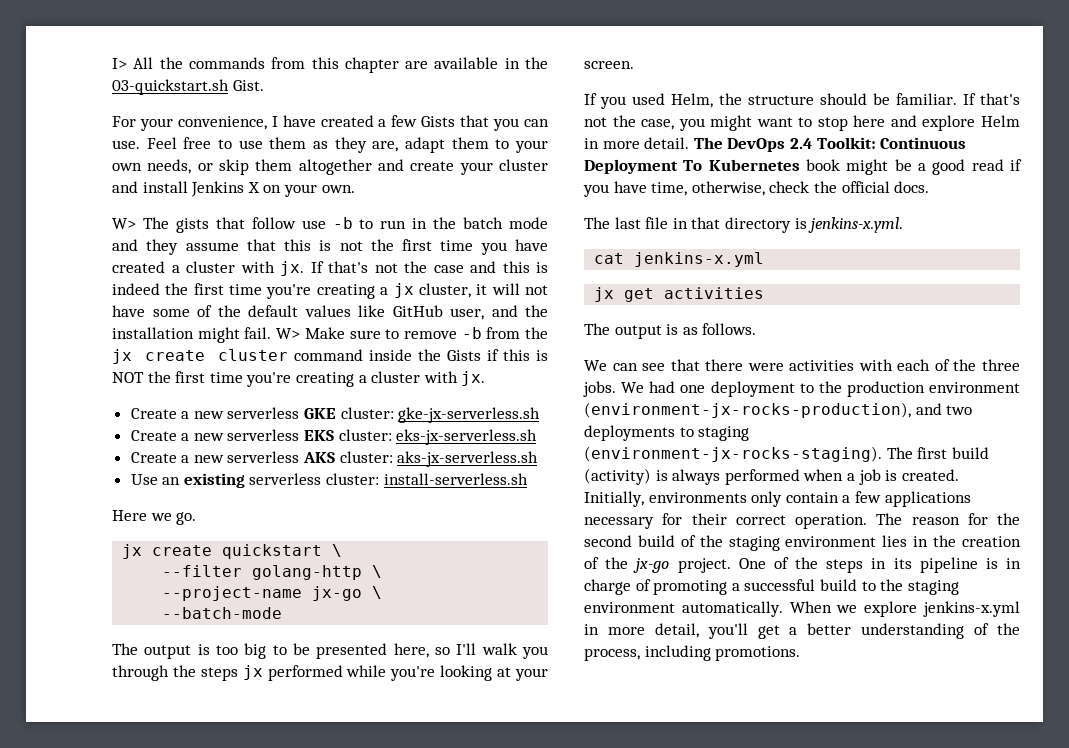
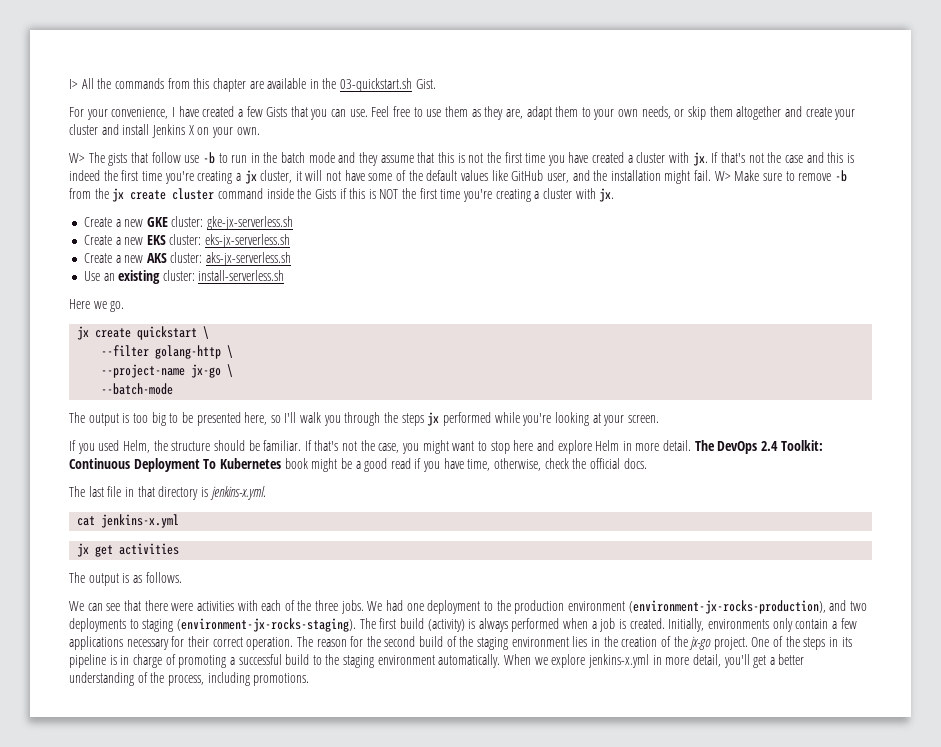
[227,407,300,419] serverless -> (144, 223) none
[227,429,300,441] serverless -> (144, 241) none
[227,451,300,463] serverless -> (144, 259) none
[249,473,322,485] serverless -> (161, 277) none

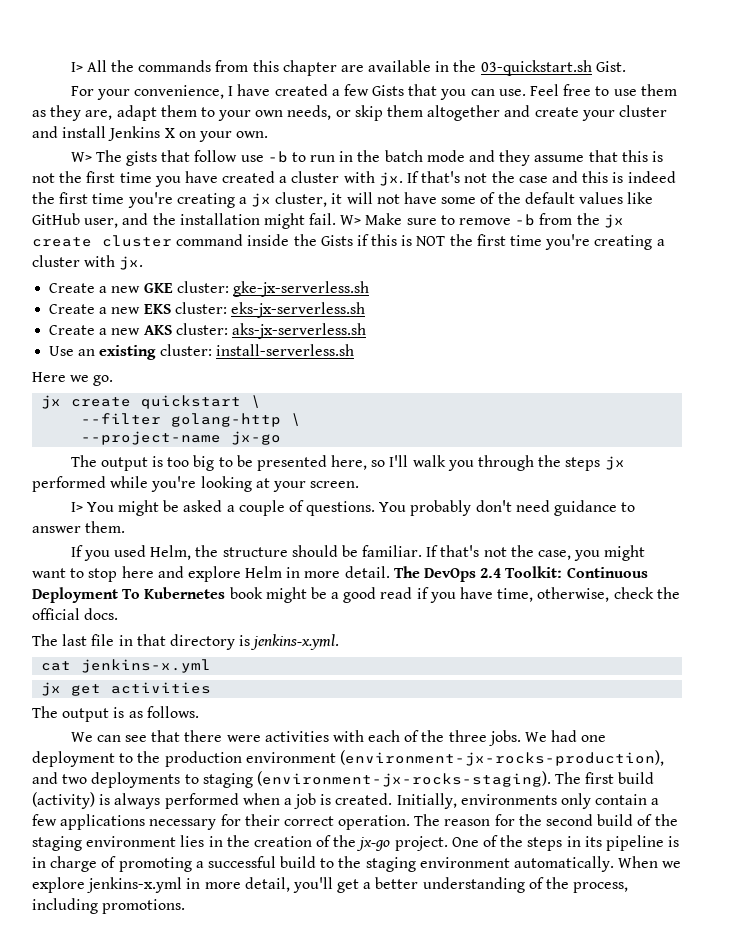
[227,364,234,377] [101,383,174,395] \ // --batch-mode -> (282, 438) none
(659, 419) none -> [70,500,636,516] [32,521,126,533] // I> You might be asked a couple of questions. You probably don't need guidance to answer them.

